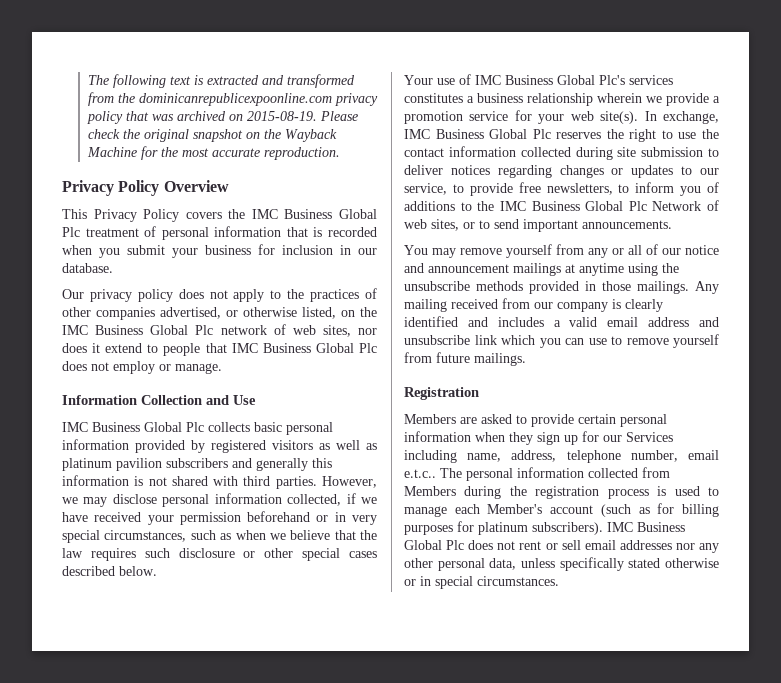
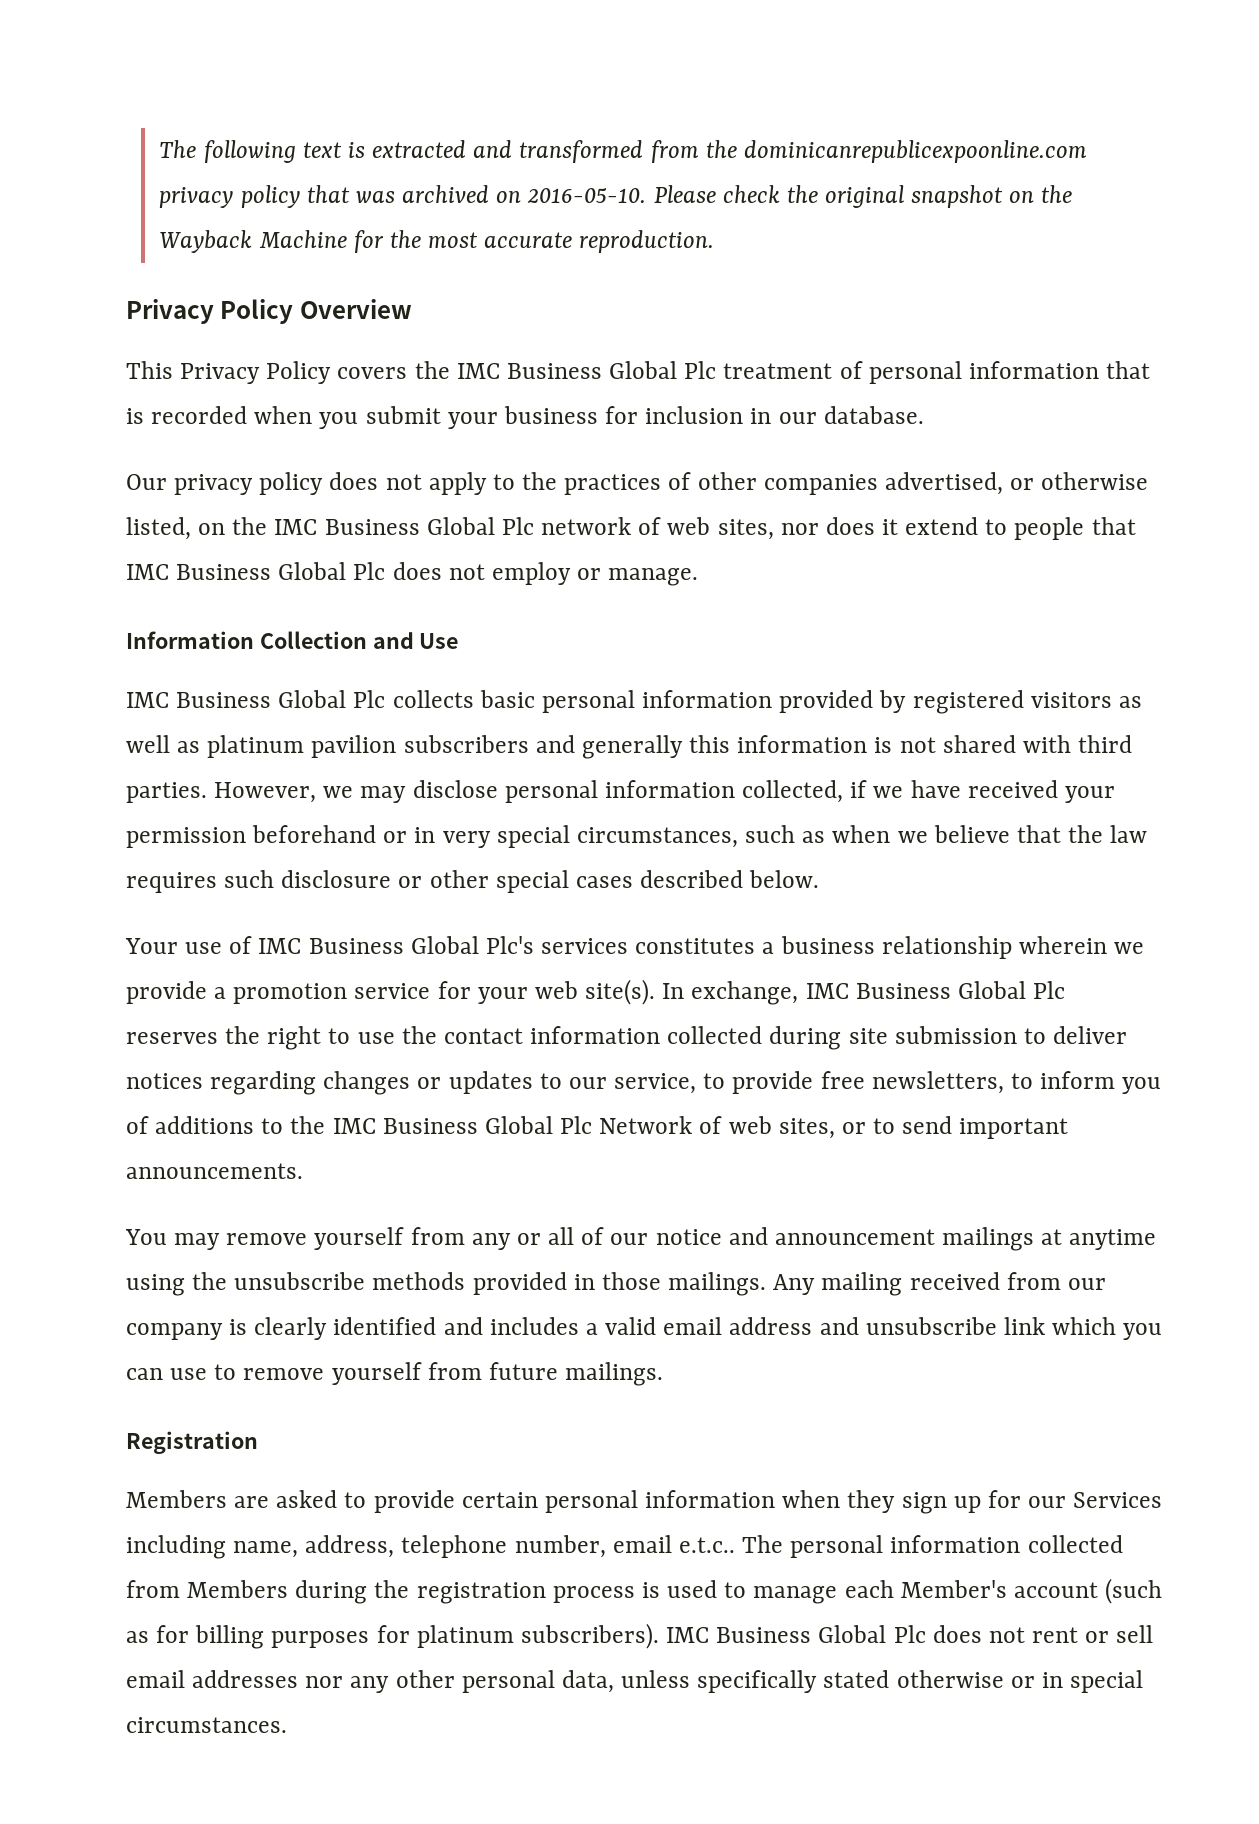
[246,111,317,121] 2015-08-19. -> [527,188,647,203] 2016-05-10.

